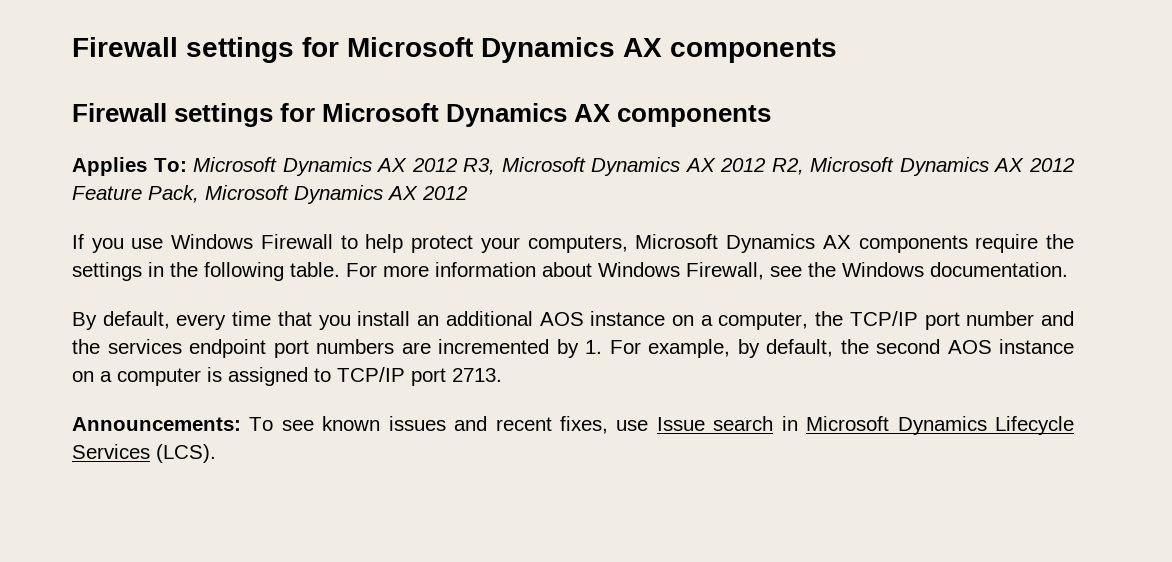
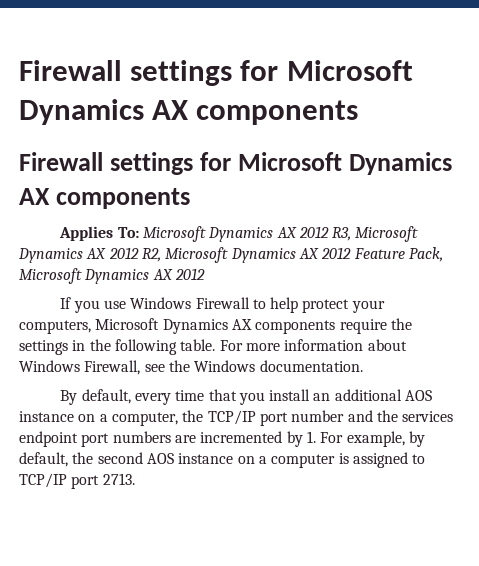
[72,416,1074,435] [72,444,216,463] // Announcements: To see known issues and recent fixes, use Issue search in Microsoft Dynamics Lifecycle Services (LCS). -> (135, 479) none

